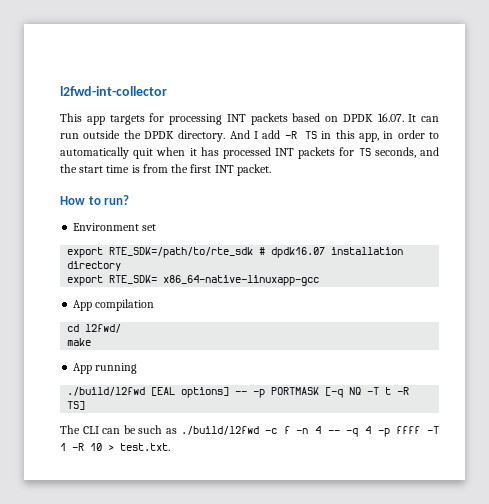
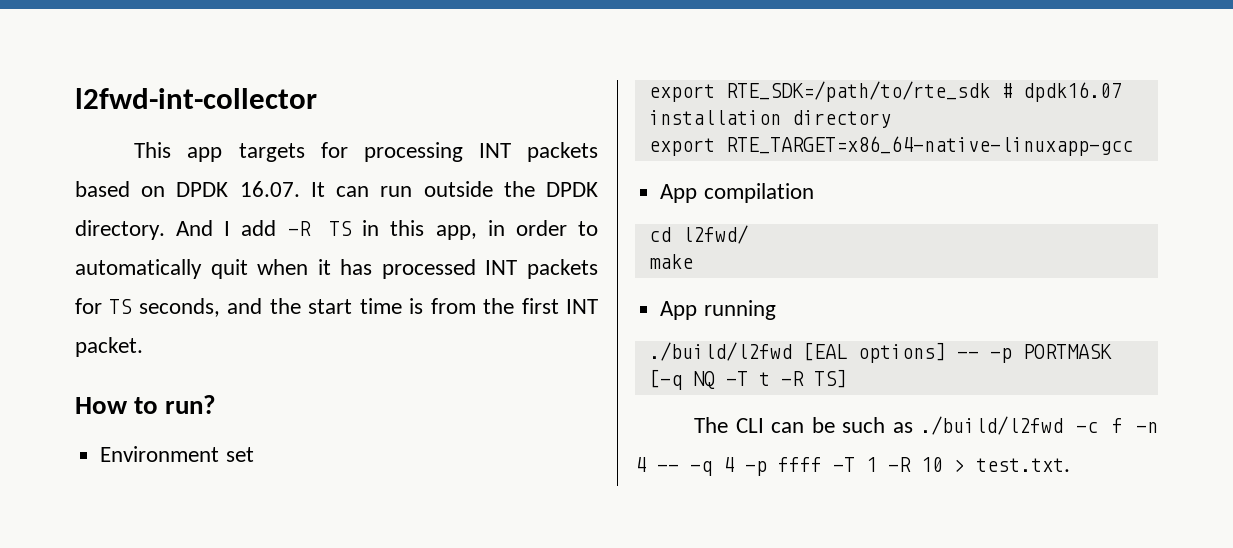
[109,275,320,286] RTE_SDK= x86_64-native-linuxapp-gcc -> [725,136,1133,156] RTE_TARGET=x86_64-native-linuxapp-gcc

